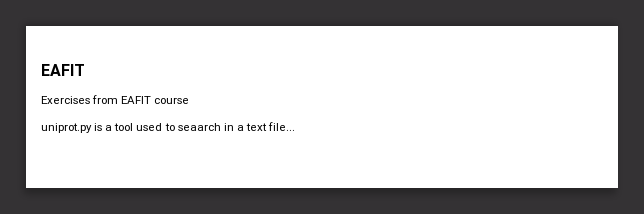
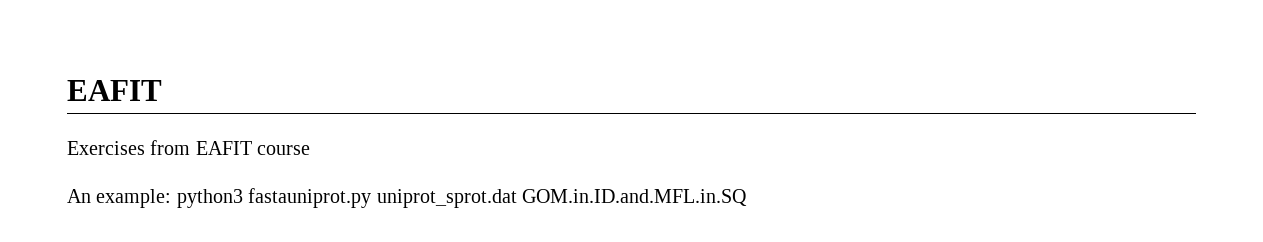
[41,122,296,133] uniprot.py is a tool used to seaarch in a text file... -> [67,188,747,208] An example: python3 fastauniprot.py uniprot_sprot.dat GOM.in.ID.and.MFL.in.SQ

